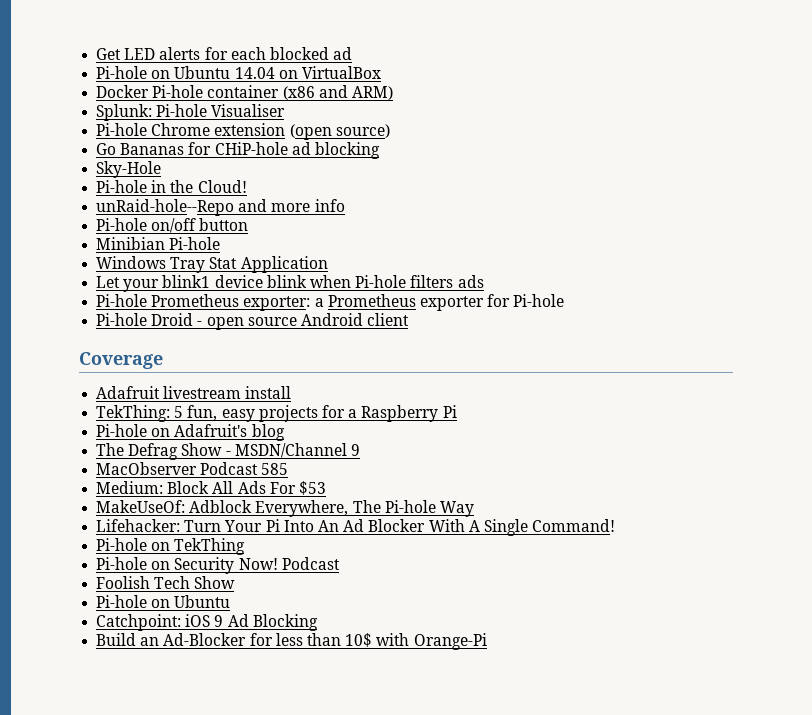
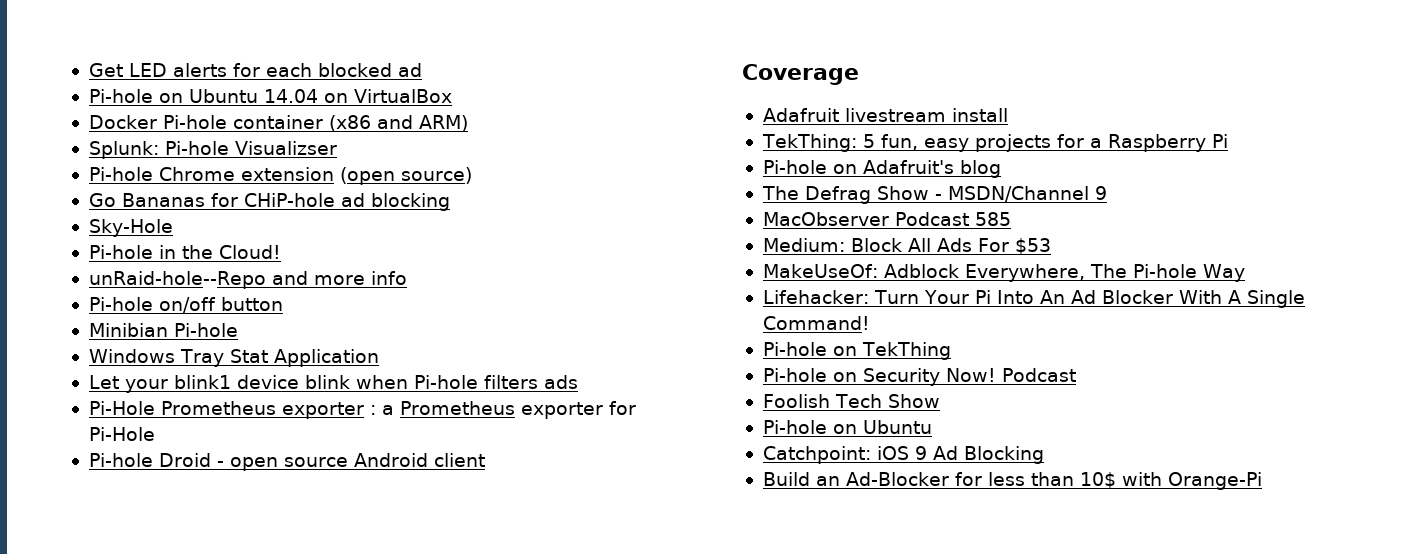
[211,104,286,117] Visualiser -> [234,141,337,155] Visualizser
[96,294,311,311] Pi-hole Prometheus exporter: -> [88,401,376,419] Pi-Hole Prometheus exporter :
[513,294,565,307] Pi-hole -> [88,427,155,441] Pi-Hole

